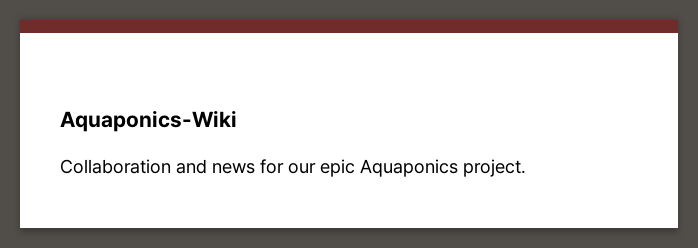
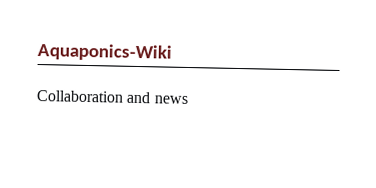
[260,159,526,177] for our epic Aquaponics project. -> (188, 99) none

